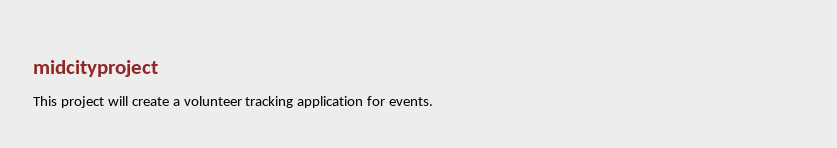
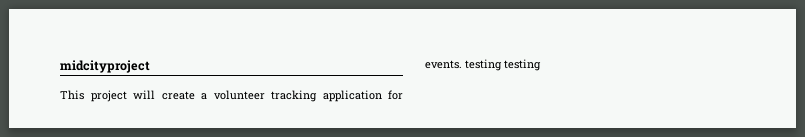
(434, 101) none -> [465,59,541,71] testing testing

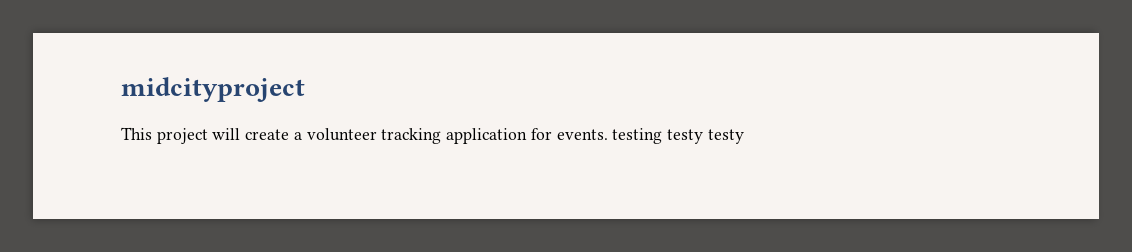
[504,59,541,71] testing -> [666,129,744,144] testy testy

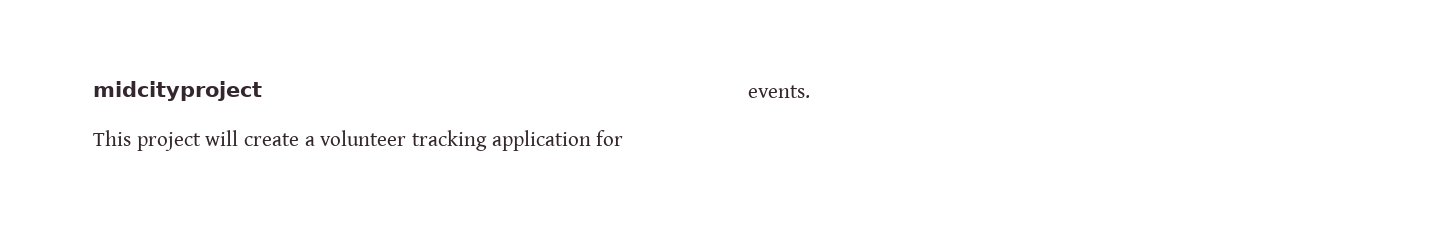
[612,128,744,144] testing testy testy -> (810, 91) none

